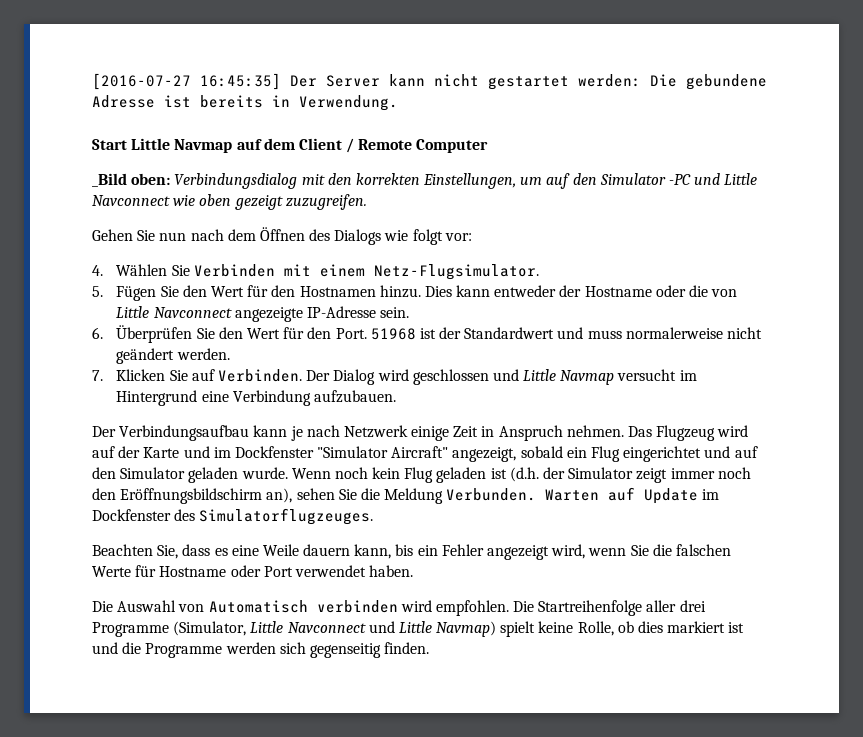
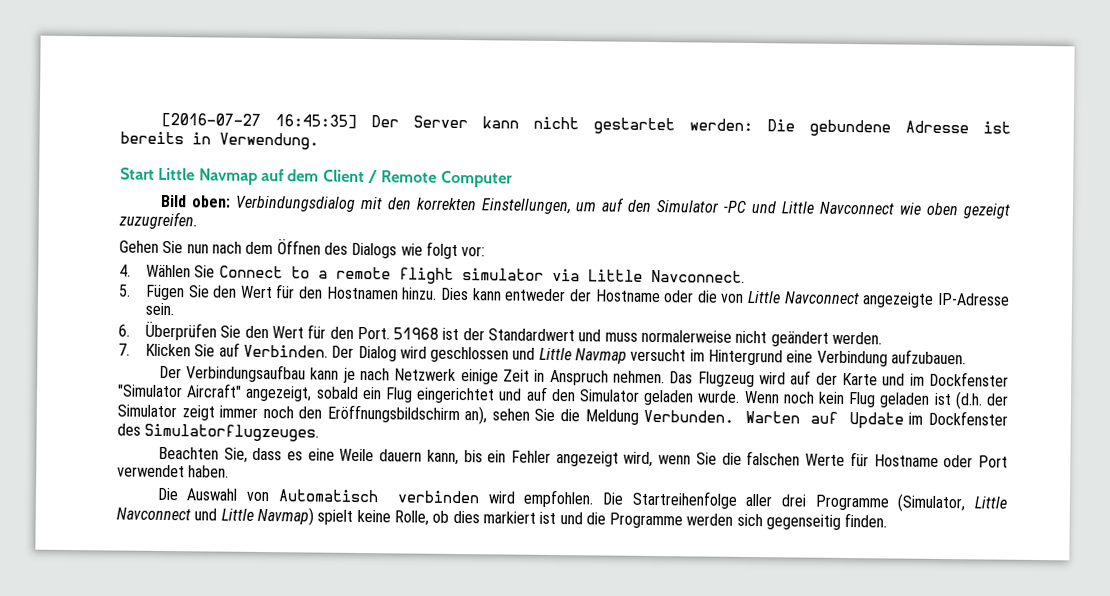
[92,173,127,187] _Bild -> [159,194,187,208] Bild
[193,264,539,280] Verbinden mit einem Netz-Flugsimulator. -> [218,265,745,284] Connect to a remote flight simulator via Little Navconnect.

